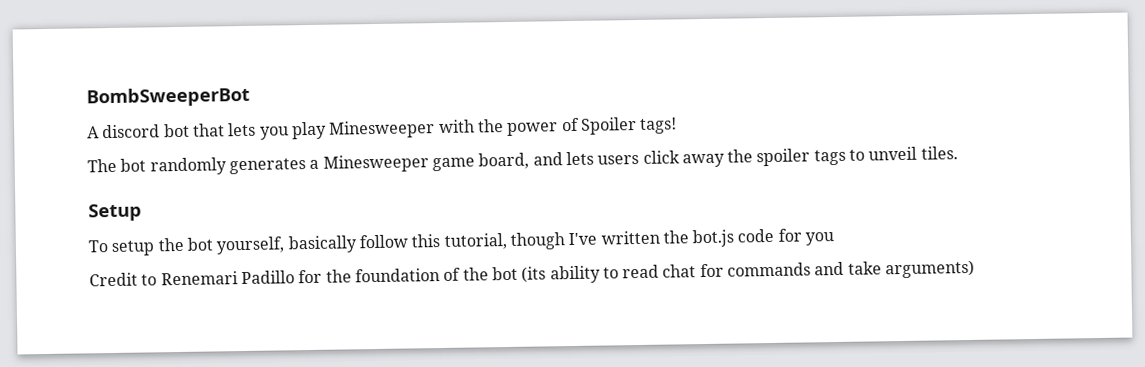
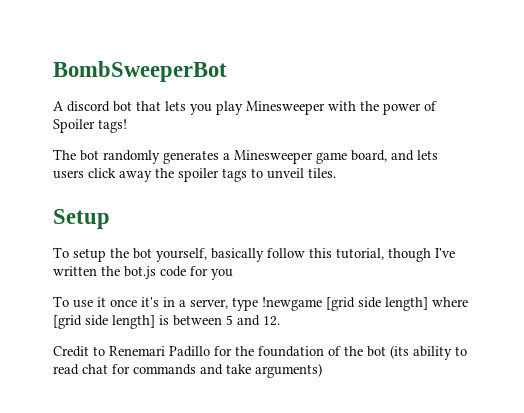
(835, 239) none -> [53,296,468,311] [53,315,280,329] // To use it once it's in a server, type !newgame [grid side length] where [grid side length] is between 5 and 12.

